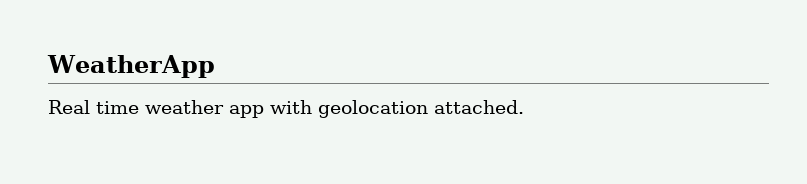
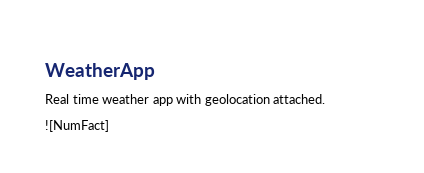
(524, 107) none -> [45,120,109,132] // ![NumFact]

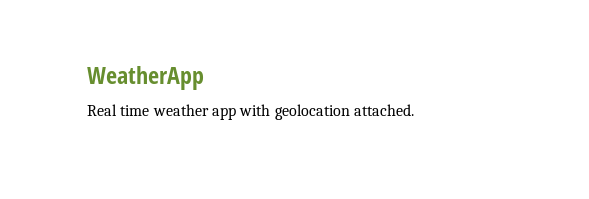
[45,120,109,132] // ![NumFact] -> (414, 110) none

